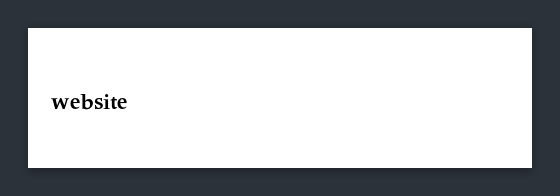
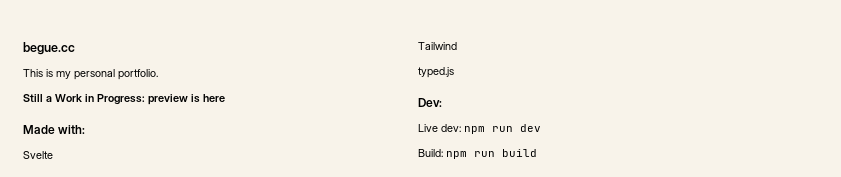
[51,94,128,110] website -> [23,42,75,55] [23,69,158,80] [23,94,225,105] [23,125,86,134] [23,151,53,159] [418,42,457,50] [418,67,454,78] [418,98,442,107] [418,124,541,134] [418,149,537,159] begue.cc // This is my personal portfolio. // Still a Work in Progress: preview is here // Made with: // Svelte // Tailwind // typed.js // Dev: // Live dev: npm run dev // Build: npm run build

